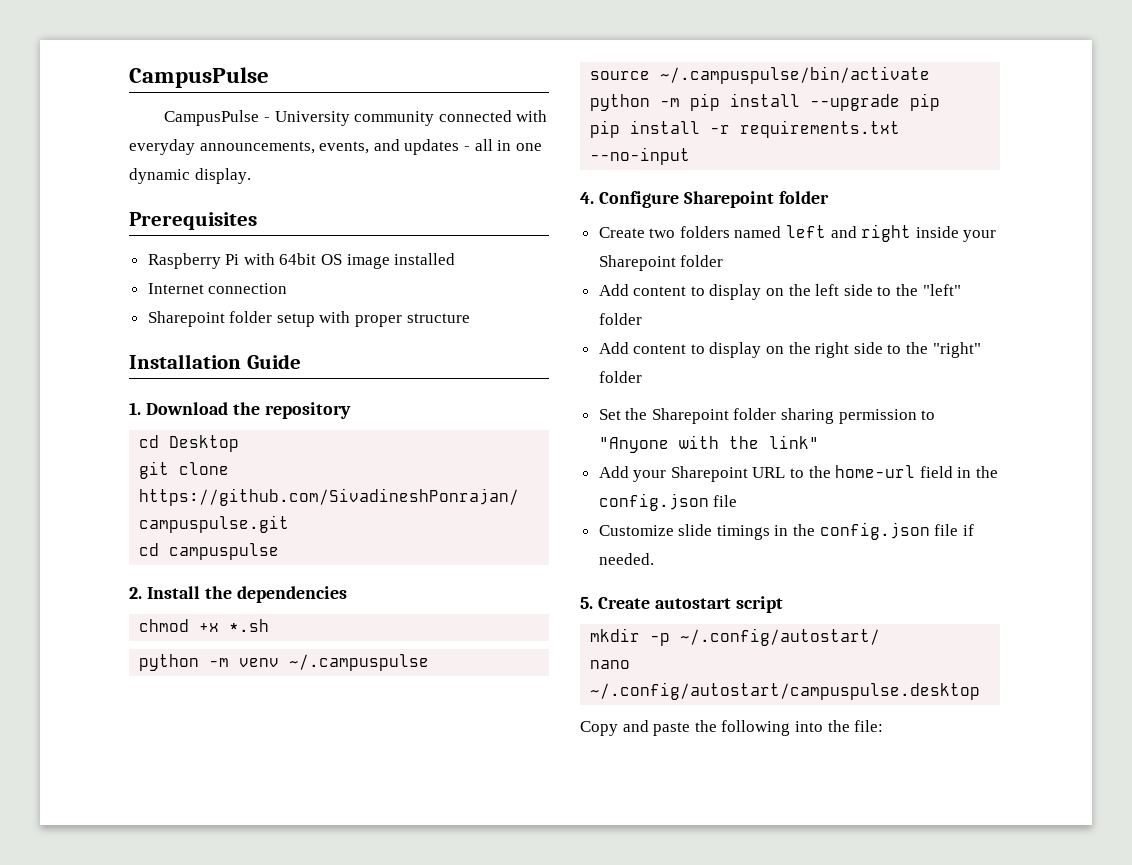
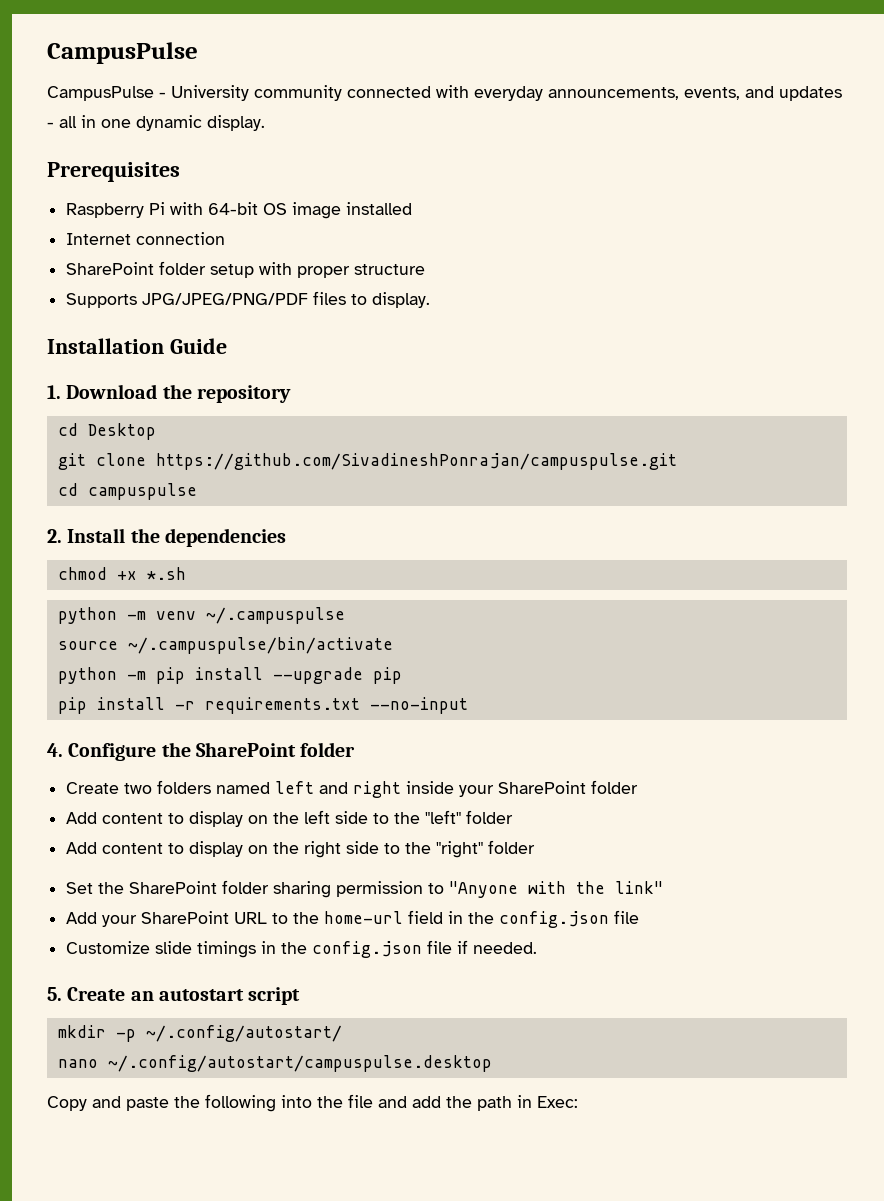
[279,253,317,265] 64bit -> [208,202,259,215] 64-bit
[147,311,225,327] Sharepoint -> [66,262,155,275] SharePoint
(470, 318) none -> [66,291,431,308] // Supports JPG/JPEG/PNG/PDF files to display.
[683,191,774,208] Sharepoint -> [161,742,296,757] the SharePoint
[598,255,676,271] Sharepoint -> [498,781,587,794] SharePoint
[651,408,729,424] Sharepoint -> [129,881,218,894] SharePoint
[670,466,748,482] Sharepoint -> [141,911,230,924] SharePoint
(650, 603) none -> [130,991,154,1001] an
[854,720,884,732] file: -> [348,1094,578,1111] file and add the path in Exec:

